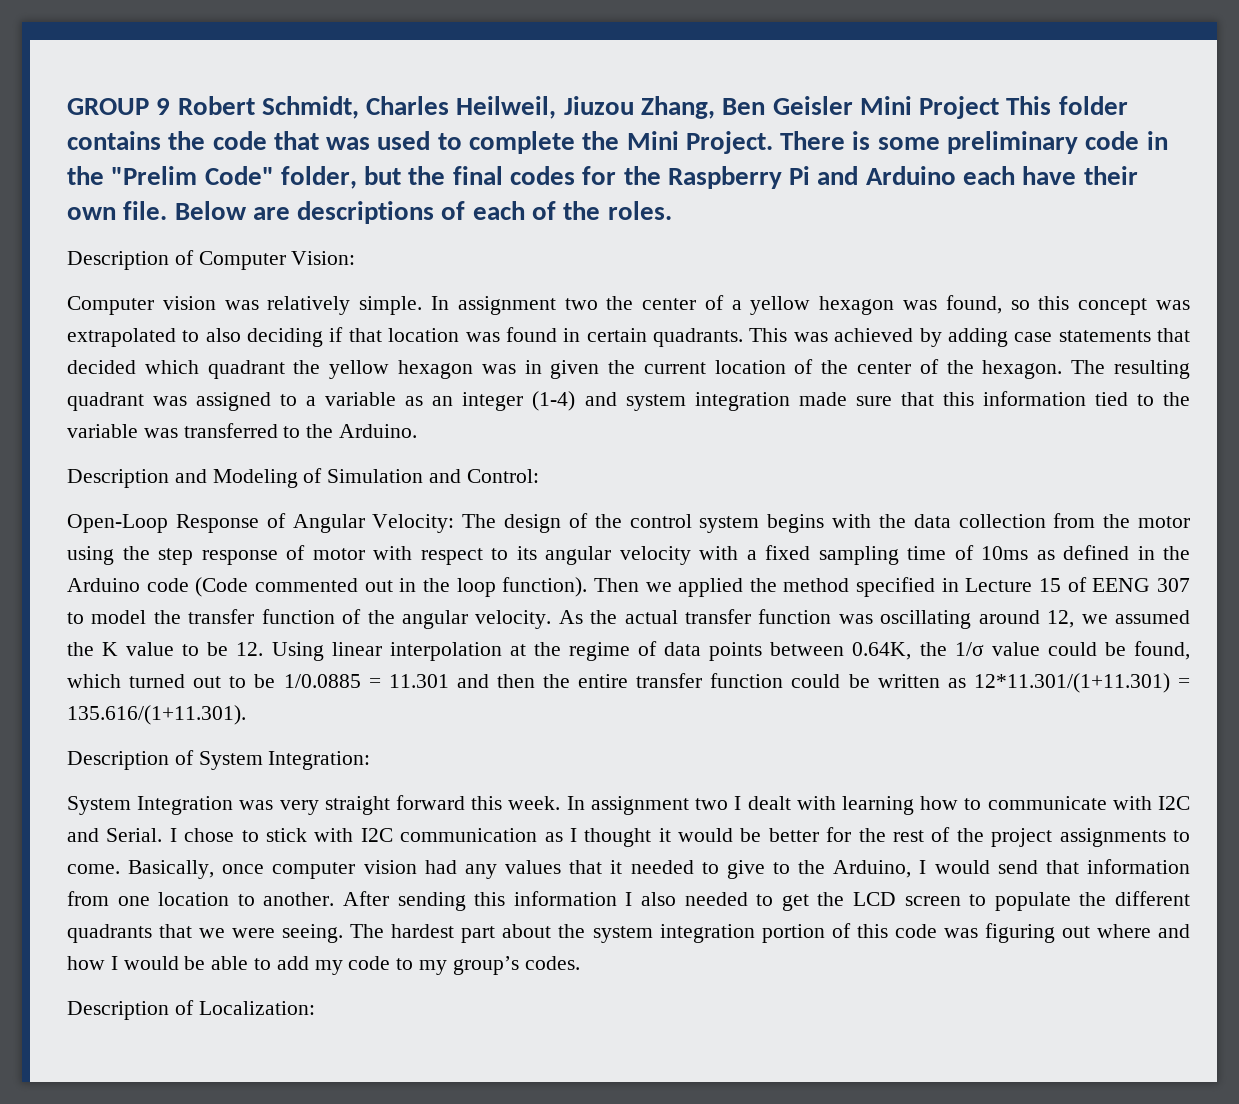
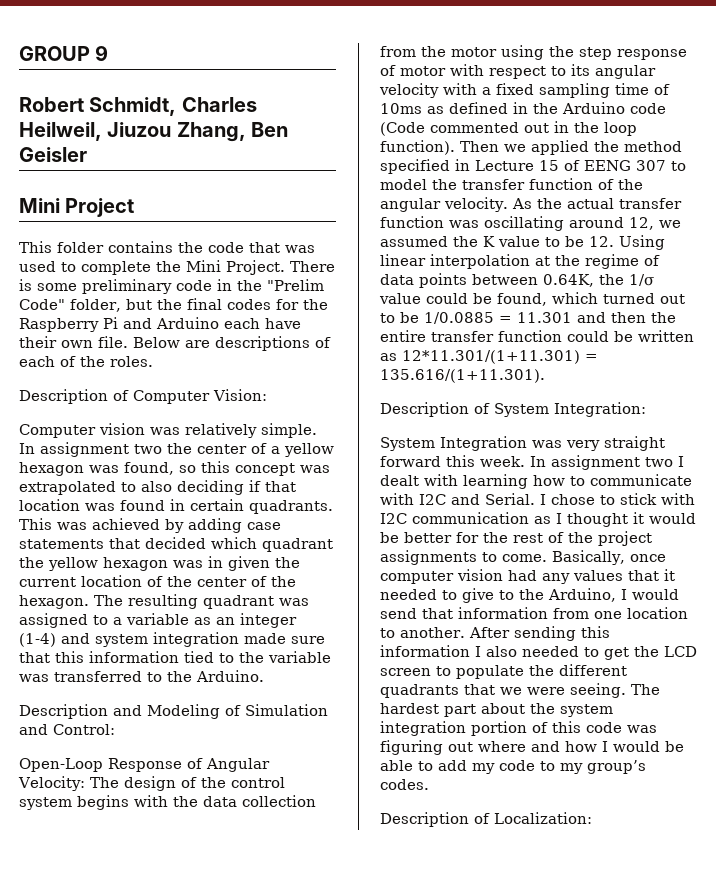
(171, 106) none -> (109, 53) //
(853, 105) none -> (87, 154) //
(1000, 107) none -> (135, 207) //

